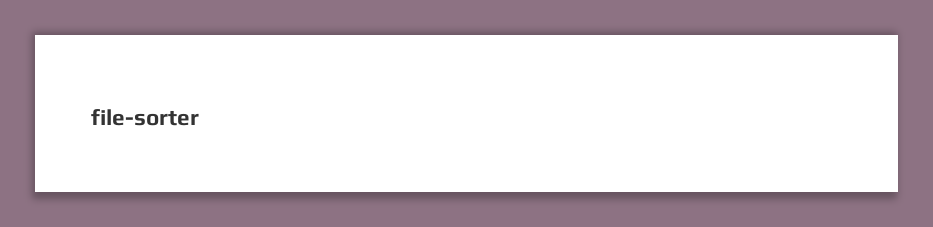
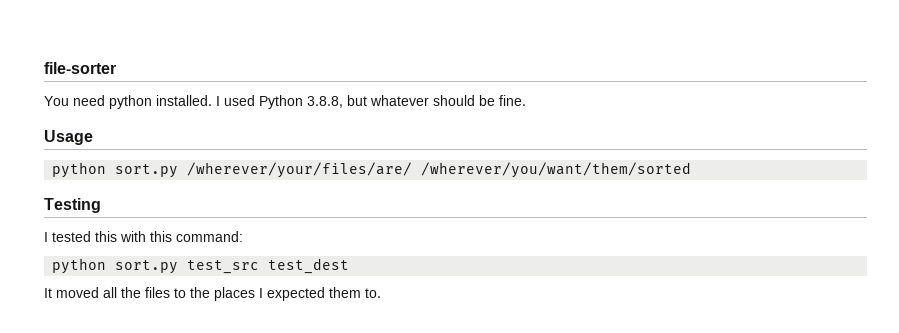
(199, 117) none -> [44,95,526,109] [44,130,93,145] [52,162,692,178] [44,198,101,213] [44,231,243,242] [52,258,350,274] [44,287,381,301] // You need python installed. I used Python 3.8.8, but whatever should be fine. // Usage // python sort.py /wherever/your/files/are/ /wherever/you/want/them/sorted // Testing // I tested this with this command: // python sort.py test_src test_dest // It moved all the files to the places I expected them to.

